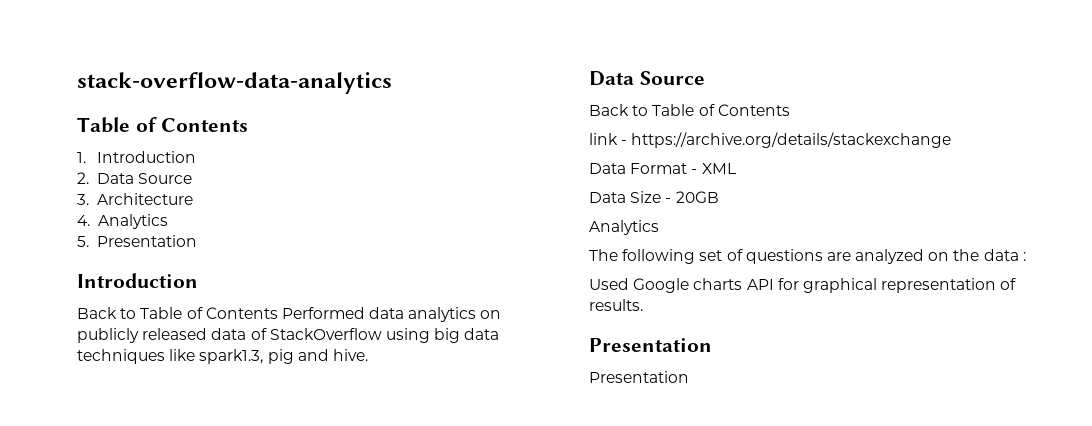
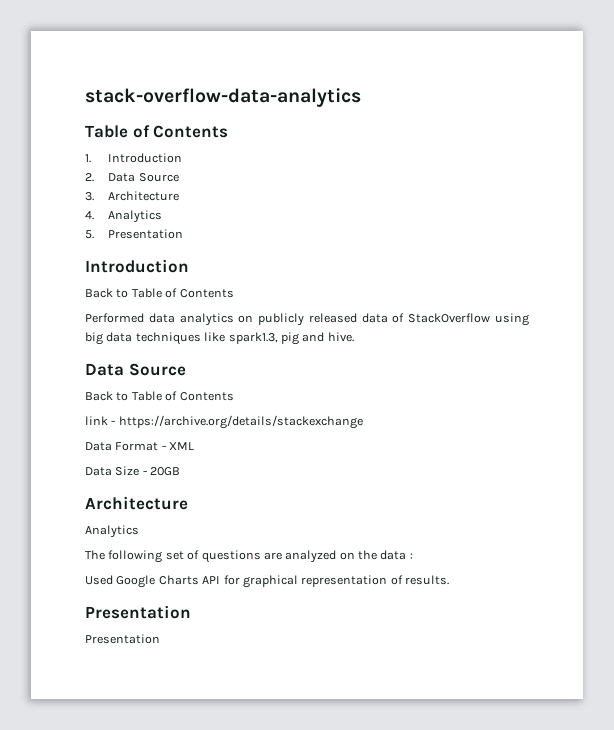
(278, 313) none -> (234, 293) //
(719, 197) none -> [85,496,188,510] // Architecture
[693,278,743,290] charts -> [158,575,199,585] Charts

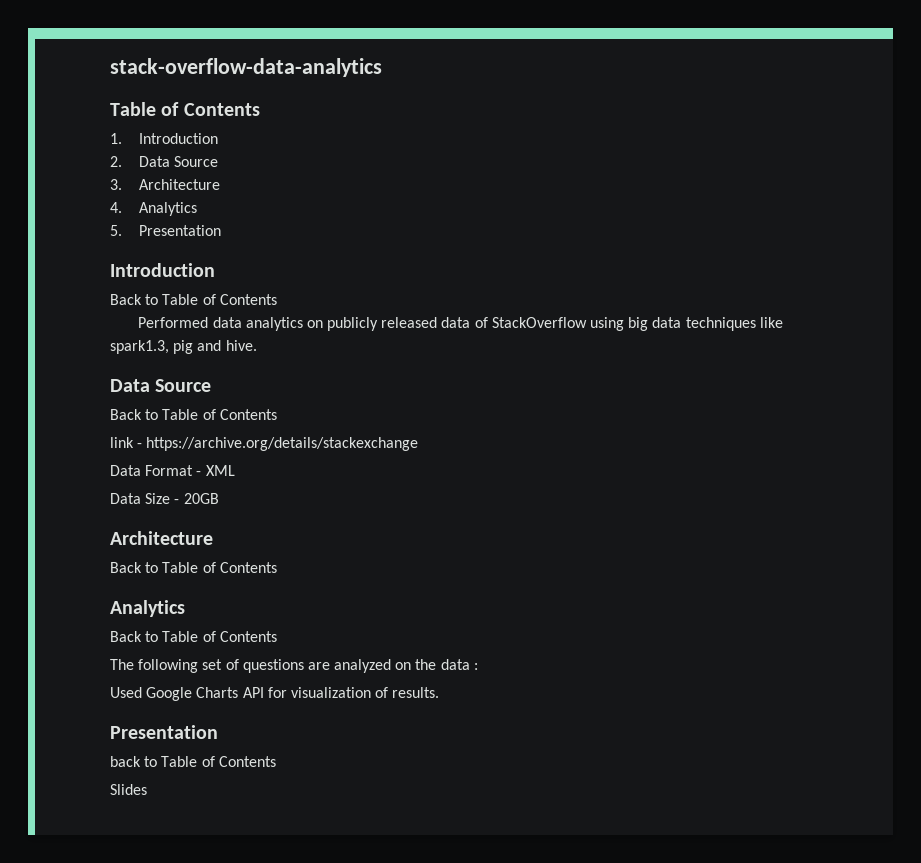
[85,525,139,538] Analytics -> [110,562,277,573] [110,600,185,617] [110,631,277,642] Back to Table of Contents // Analytics // Back to Table of Contents
[242,575,388,588] graphical representation -> [290,687,371,698] visualization
[85,634,160,644] Presentation -> [110,756,276,767] [110,784,147,795] back to Table of Contents // Slides

